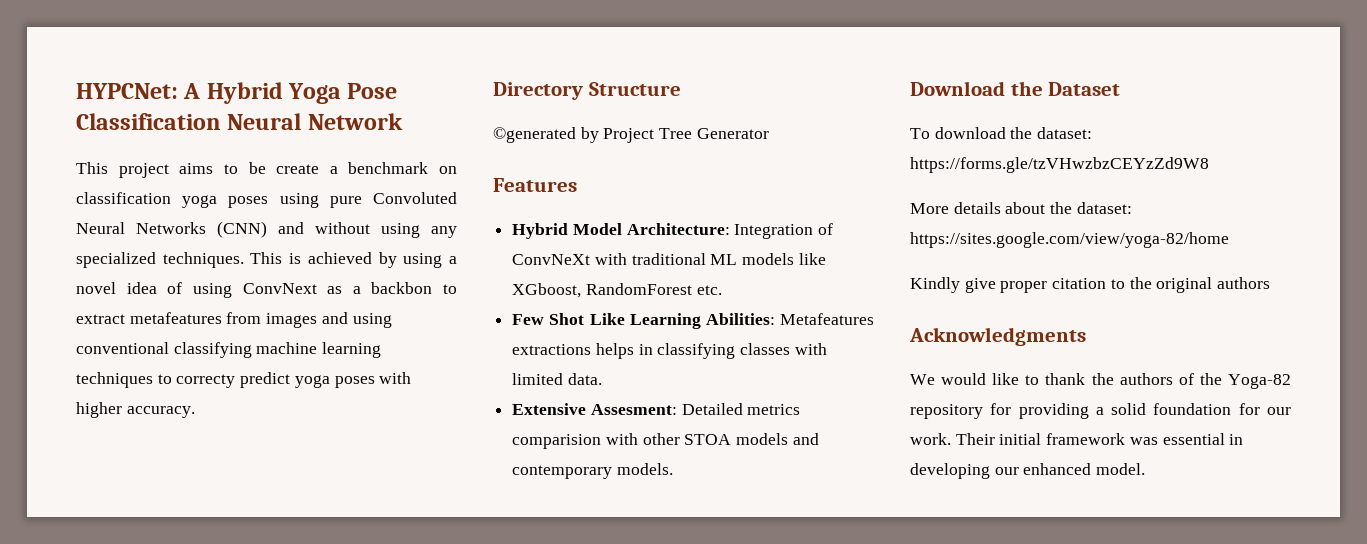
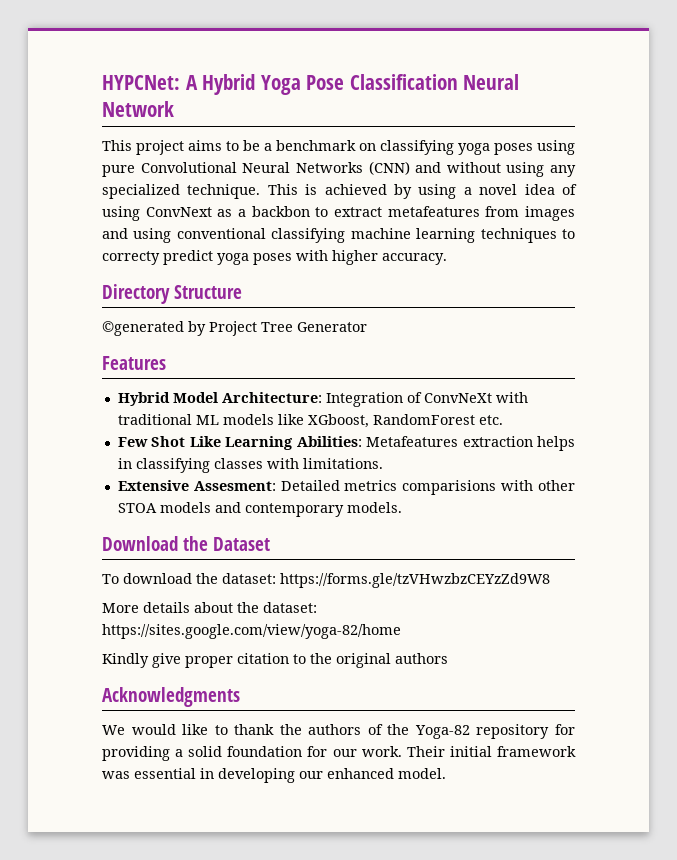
[276,164,320,174] create -> (260, 145) none
[76,192,171,204] classification -> [380,140,454,155] classifying
[372,192,457,204] Convoluted -> [140,162,237,173] Convolutional
[162,252,244,268] techniques. -> [187,184,261,199] technique.
[512,344,592,355] extractions -> [462,436,533,447] extraction
[512,373,602,385] limited data. -> [302,458,383,469] limitations.
[512,434,602,449] comparision -> [402,480,497,495] comparisions

